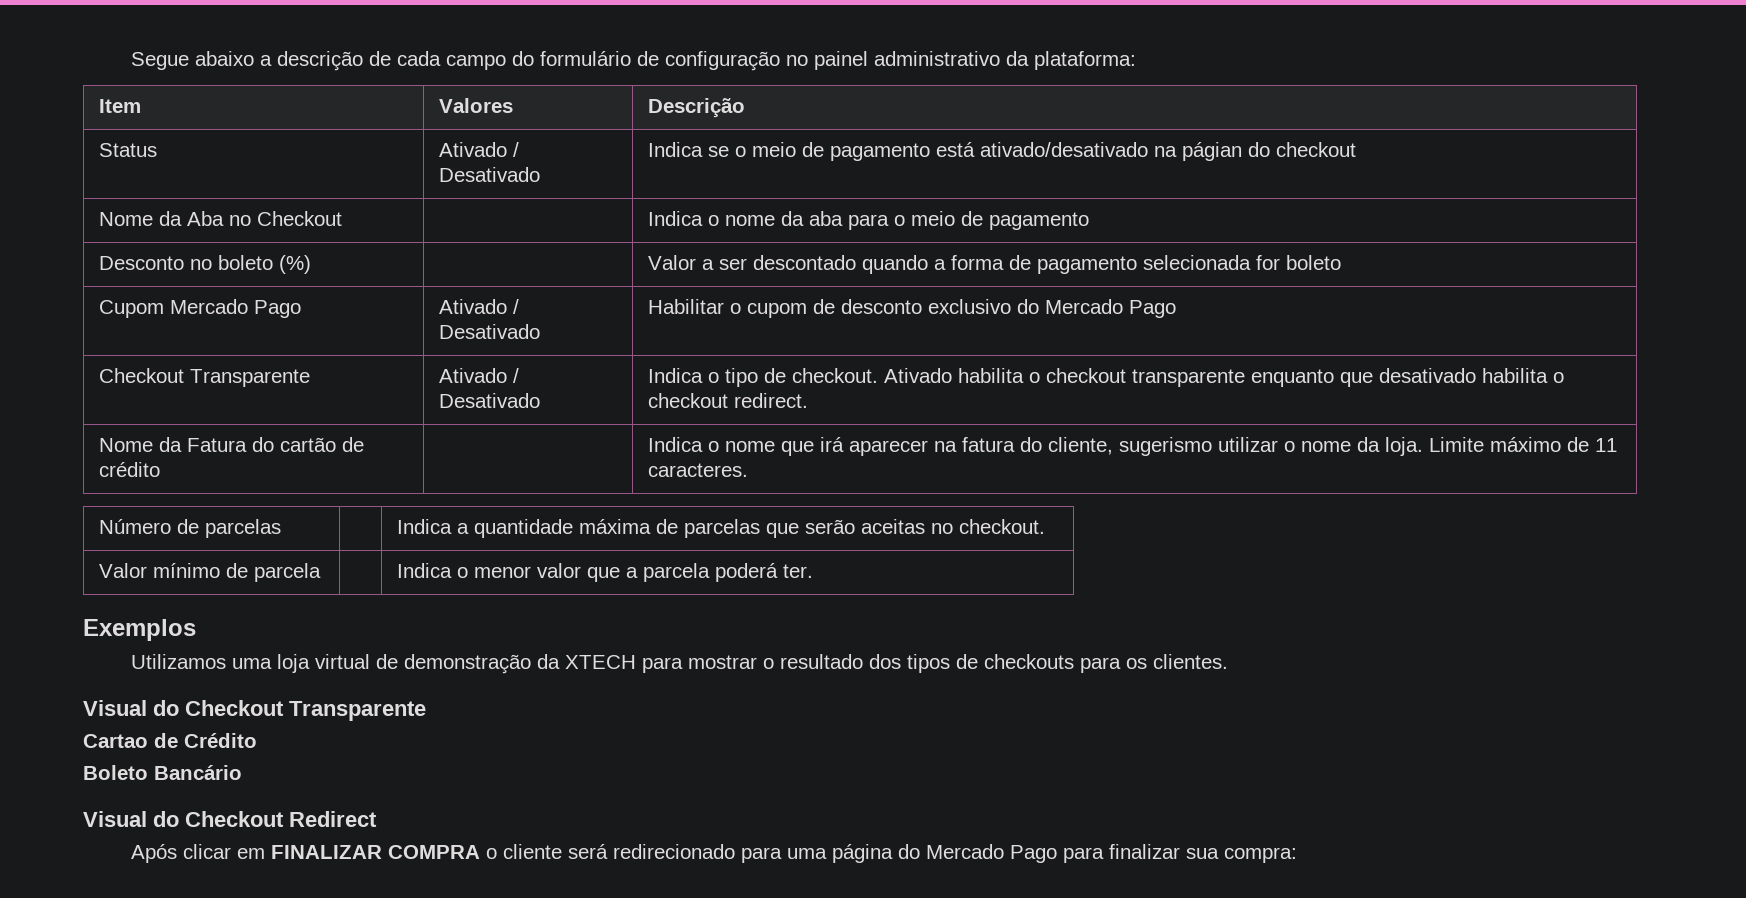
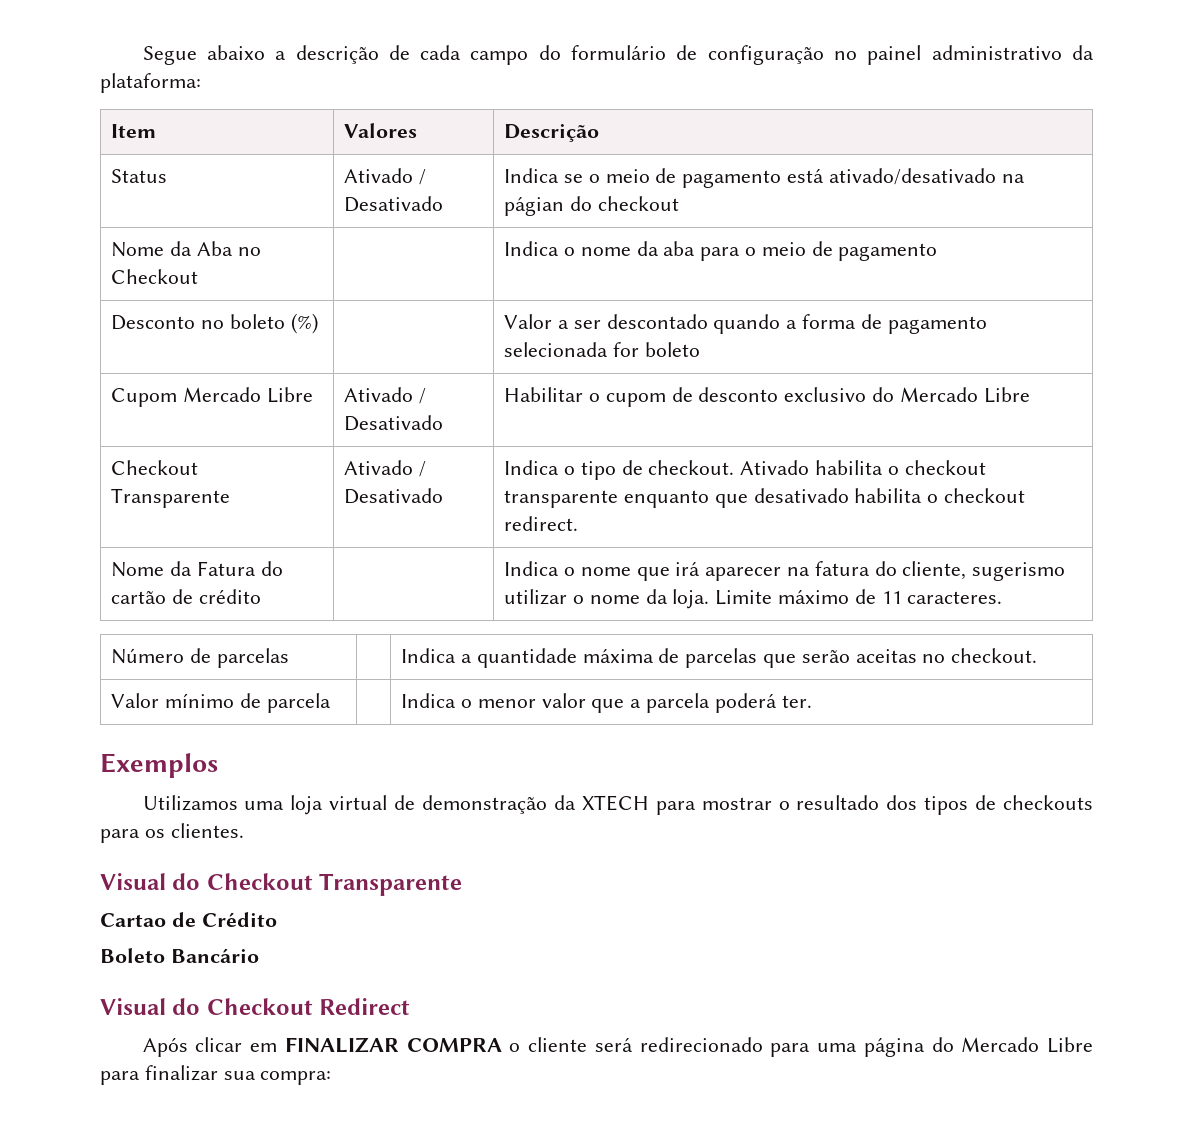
[253,300,301,318] Pago -> [266,387,313,403] Libre
[1128,300,1176,318] Pago -> [983,387,1030,403] Libre
[1009,845,1057,863] Pago -> [1047,1037,1094,1053] Libre

